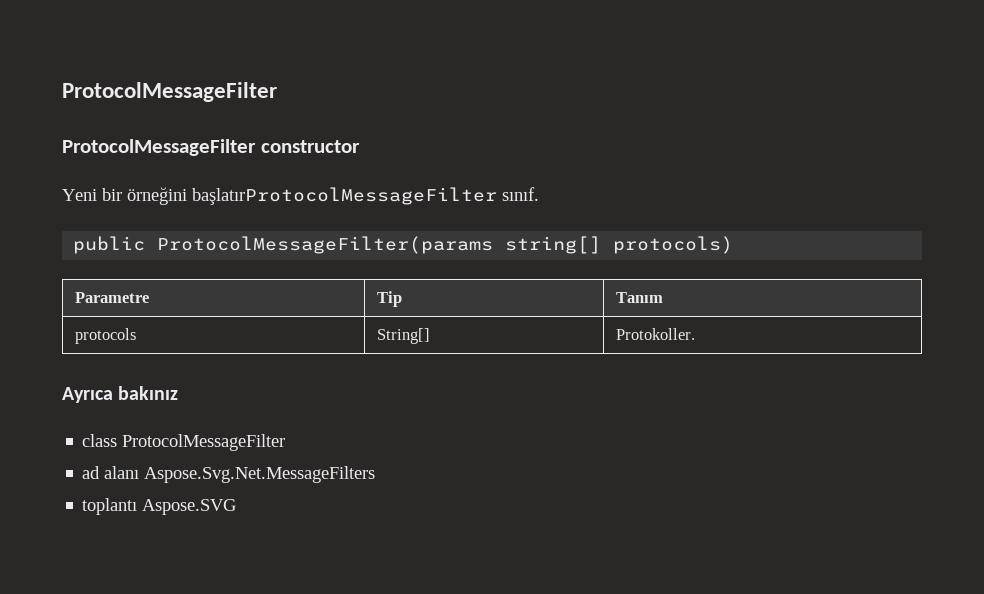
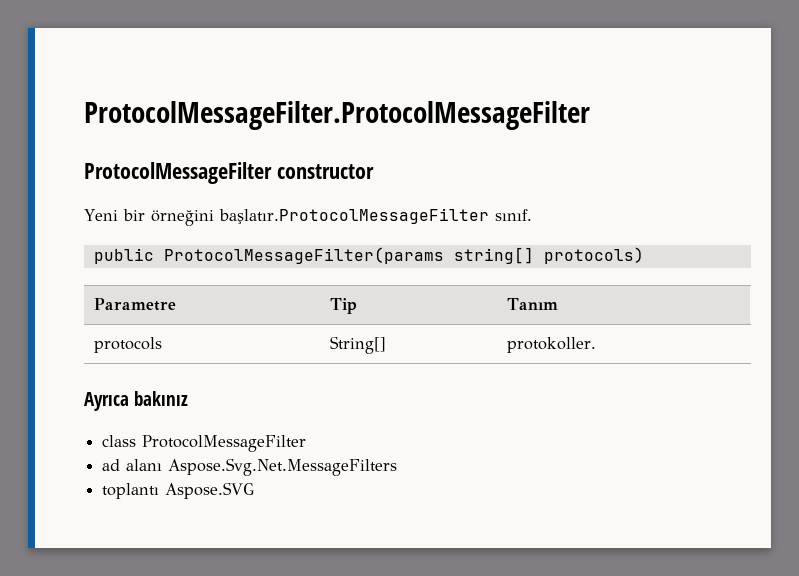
[62,82,277,102] ProtocolMessageFilter -> [84,101,590,130] ProtocolMessageFilter.ProtocolMessageFilter
[192,187,497,205] başlatırProtocolMessageFilter -> [218,208,489,224] başlatır.ProtocolMessageFilter
[616,328,696,340] Protokoller. -> [506,337,596,353] protokoller.

